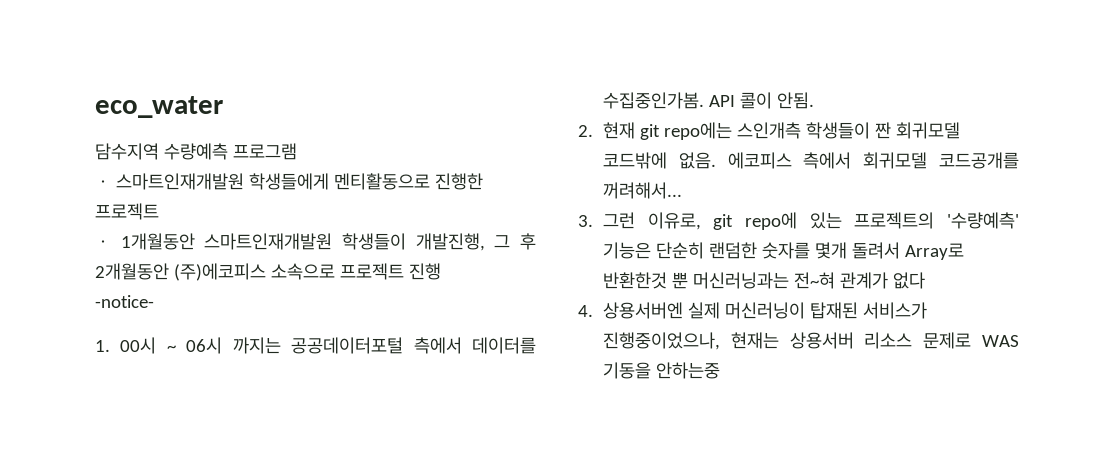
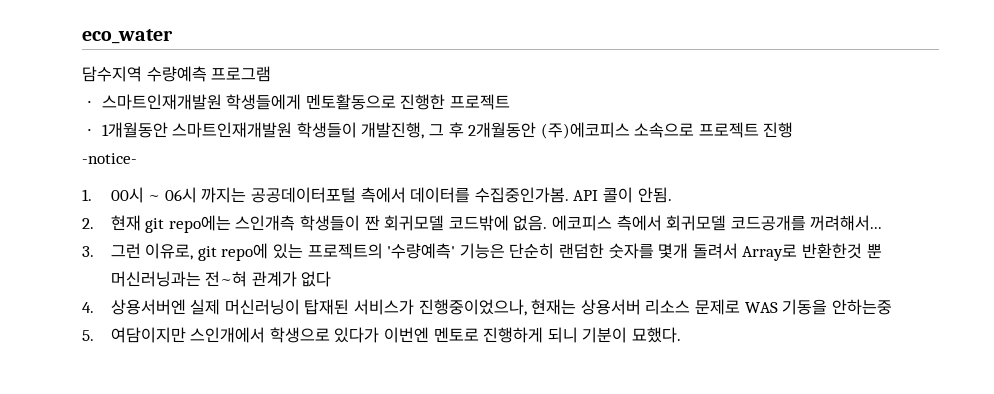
[333,173,430,190] 멘티활동으로 -> [305,94,396,110] 멘토활동으로
(721, 370) none -> [82,327,682,343] // 5. 여담이지만 스인개에서 학생으로 있다가 이번엔 멘토로 진행하게 되니 기분이 묘했다.

